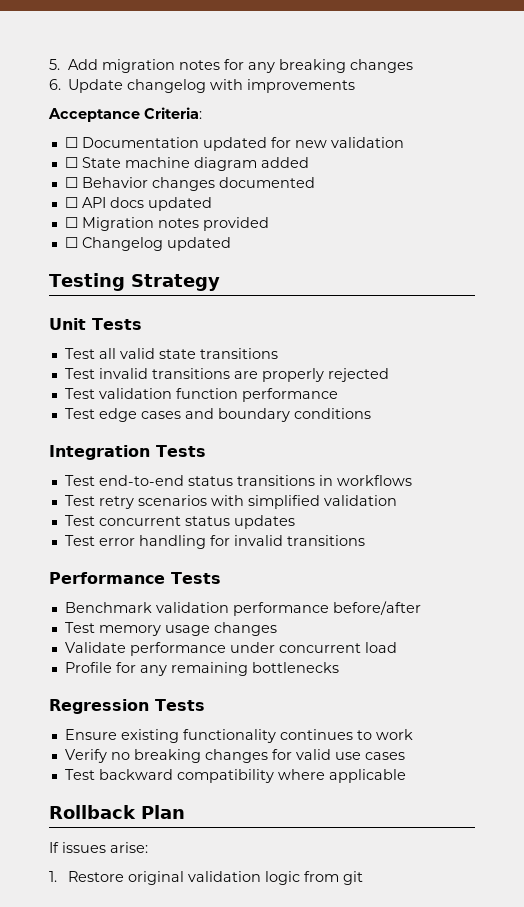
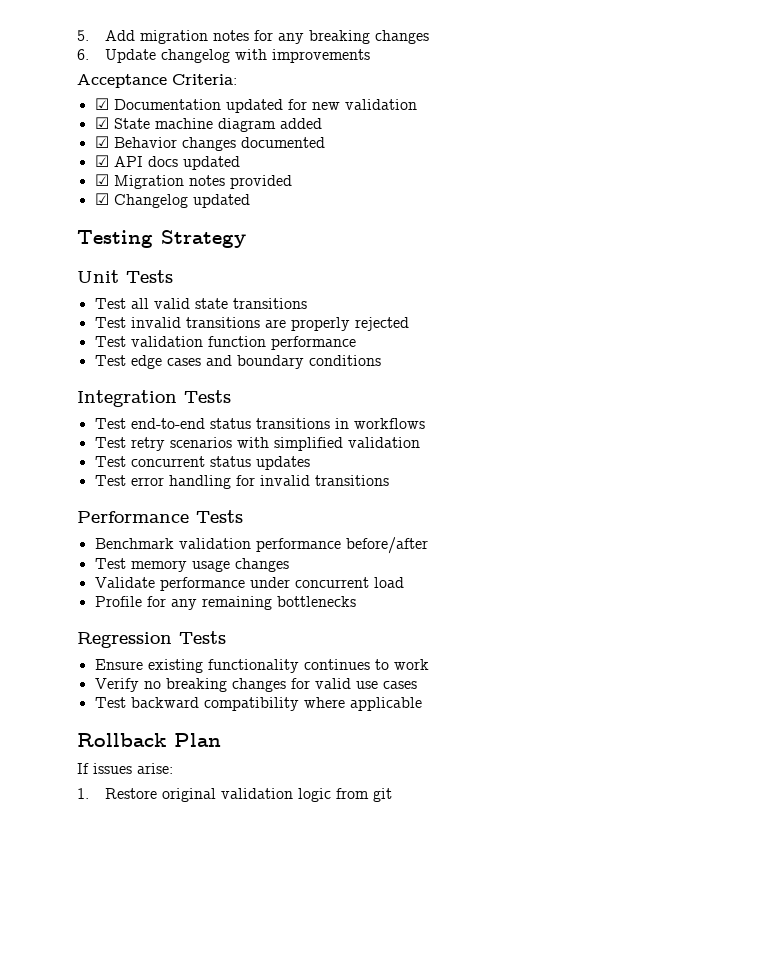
[64,137,78,148] ☐ -> [94,98,109,110] ☑
[64,157,78,168] ☐ -> [94,117,109,129] ☑
[64,177,78,188] ☐ -> [94,136,109,148] ☑
[64,197,78,208] ☐ -> [94,155,109,167] ☑
[64,217,78,228] ☐ -> [94,174,109,186] ☑
[64,237,78,248] ☐ -> [94,193,109,205] ☑

